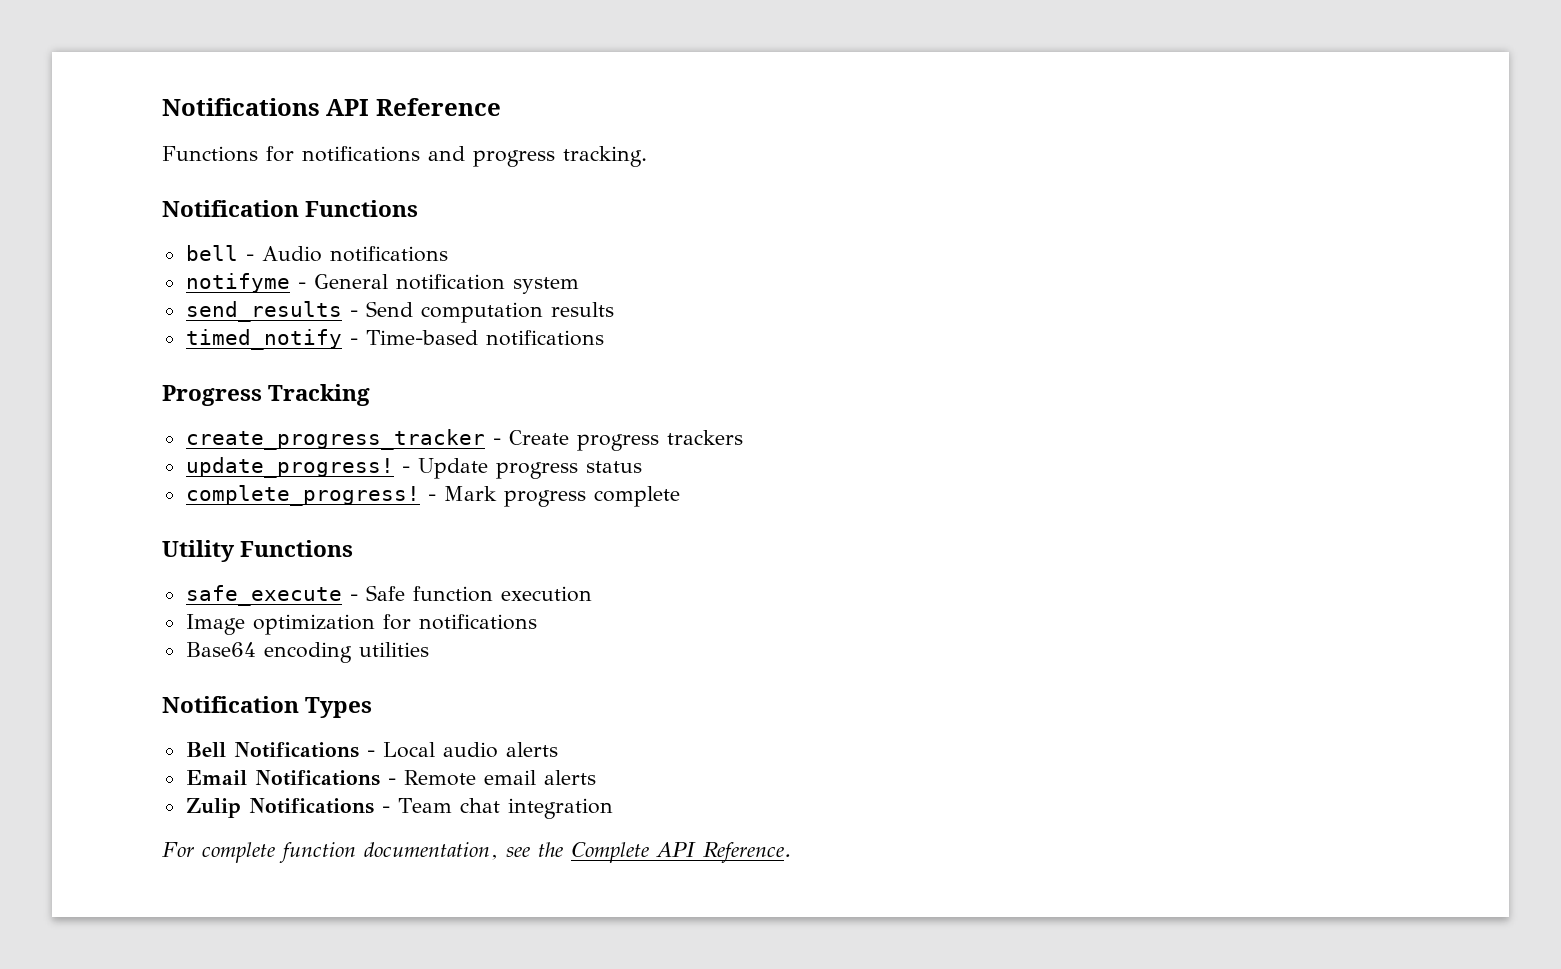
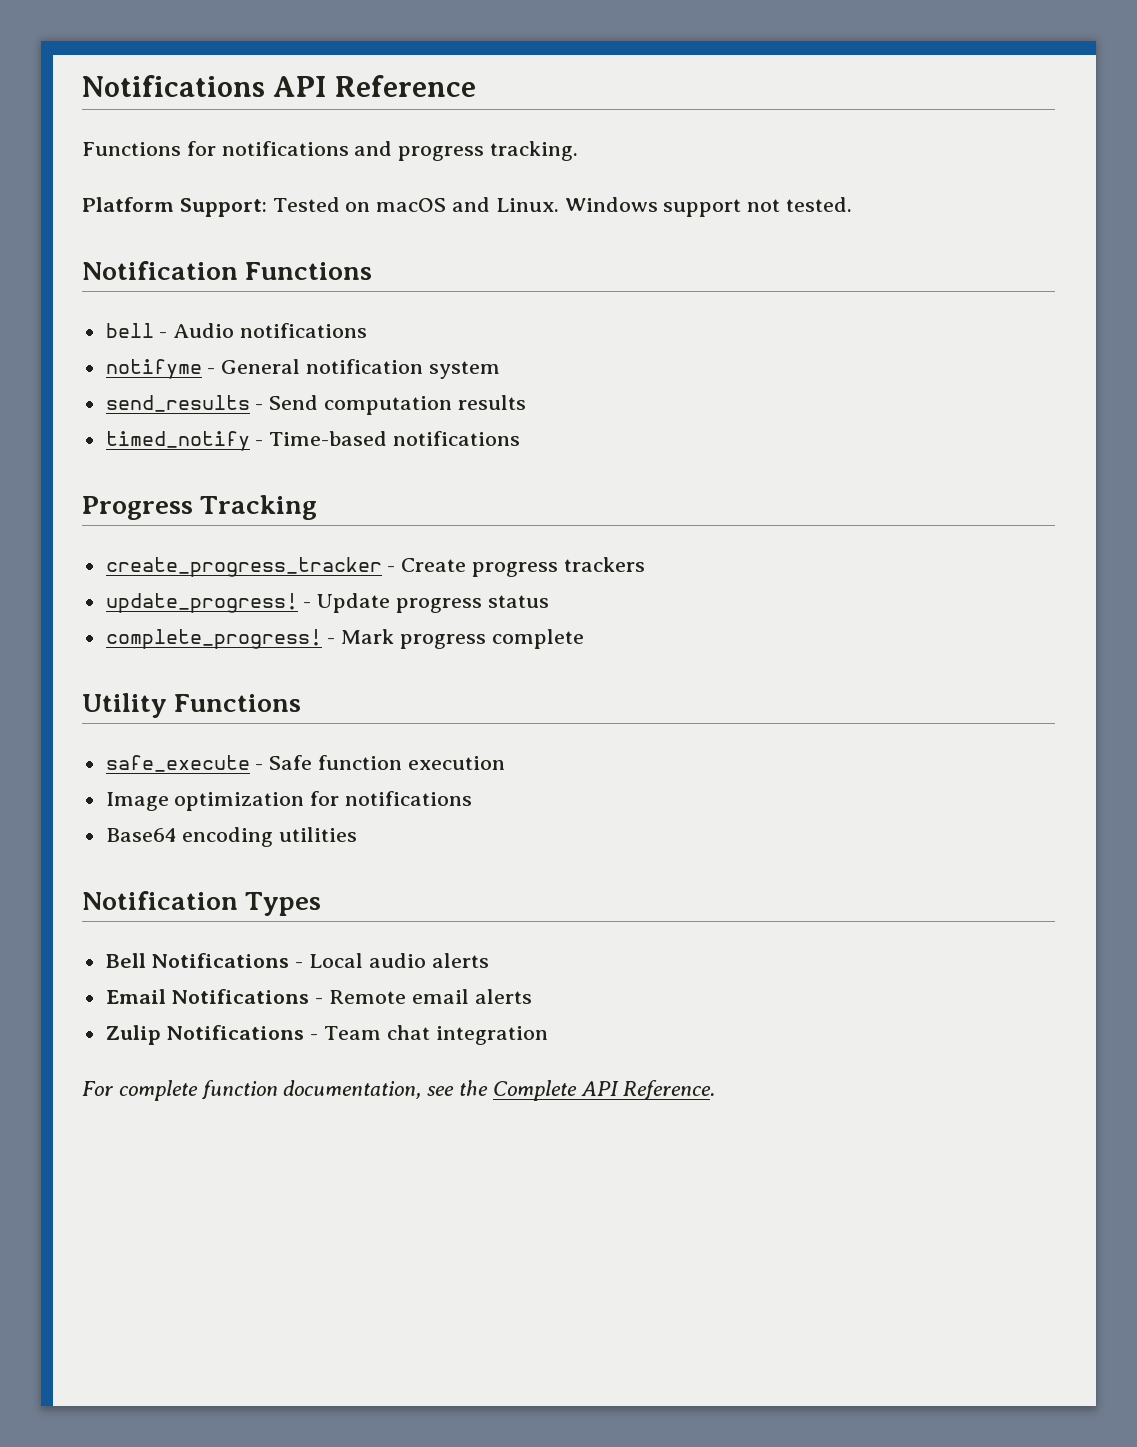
(647, 156) none -> [82,197,853,217] // Platform Support: Tested on macOS and Linux. Windows support not tested.

